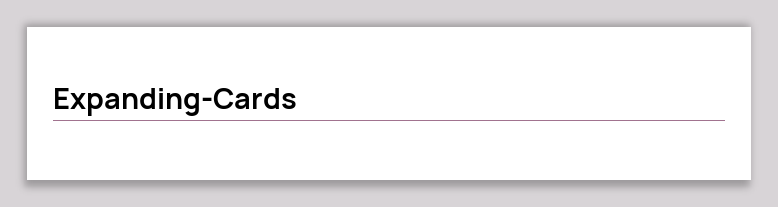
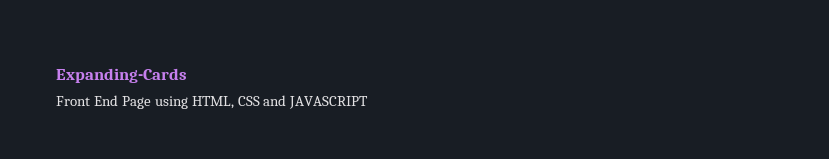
(297, 102) none -> [56,95,369,109] // Front End Page using HTML, CSS and JAVASCRIPT

